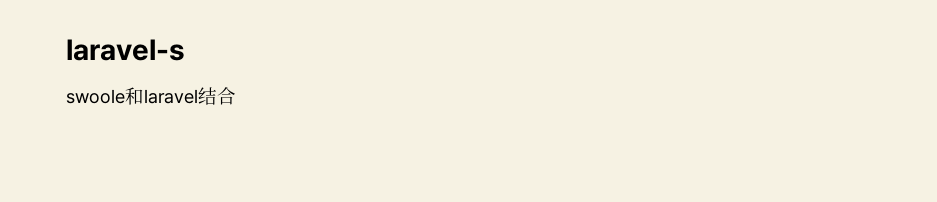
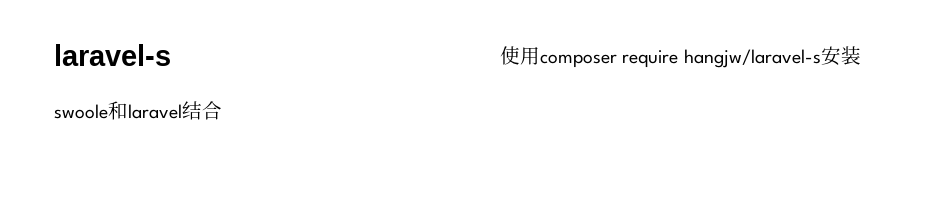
(236, 96) none -> [500,46,861,68] // 使用composer require hangjw/laravel-s安装

